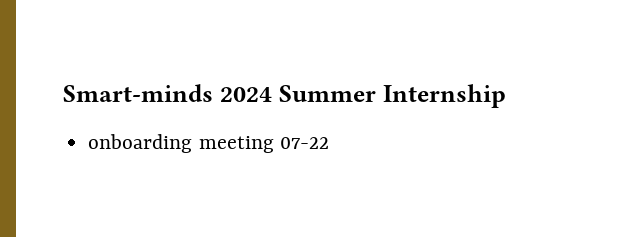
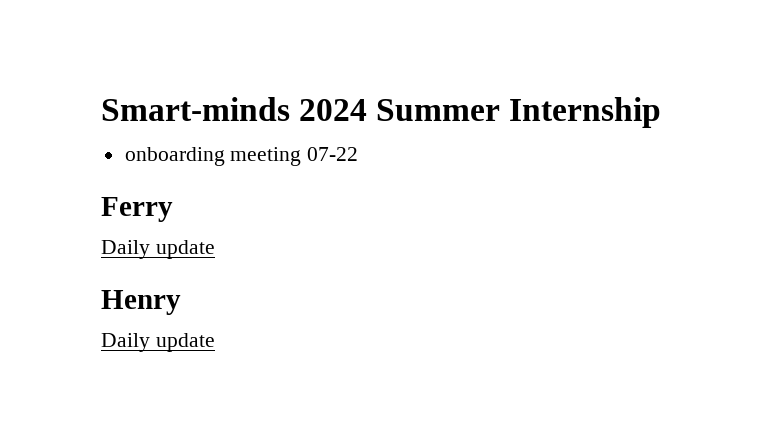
(329, 143) none -> [101,197,173,222] [101,240,215,259] [101,290,181,315] [101,333,215,352] // Ferry // Daily update // Henry // Daily update

